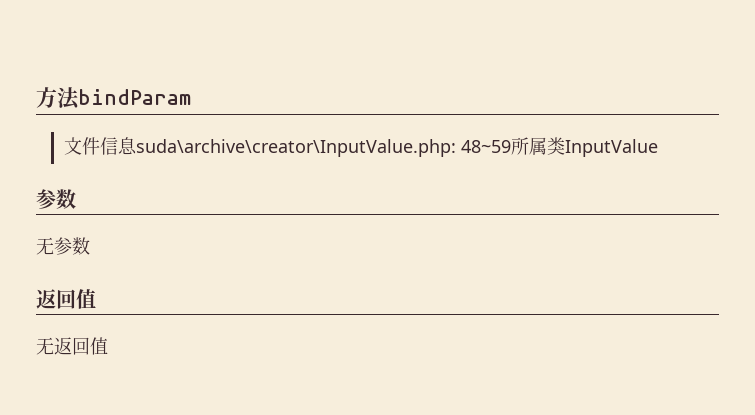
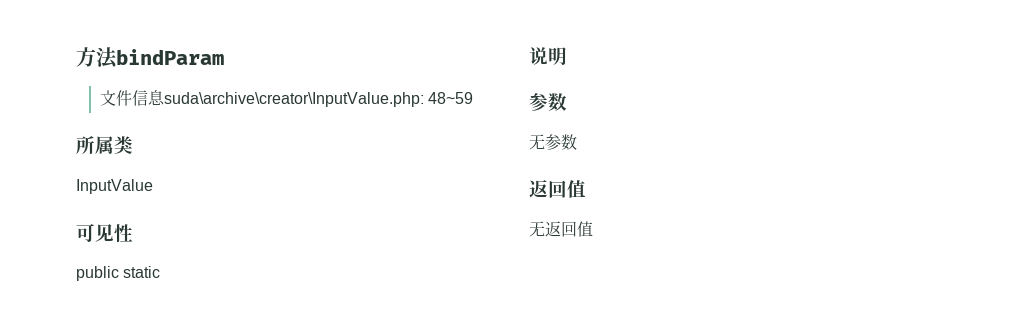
(511, 146) none -> (474, 98) //
(565, 146) none -> (133, 145) //
(658, 148) none -> [76,223,133,243] [76,266,161,281] [529,47,567,65] // 可见性 // public static // 说明

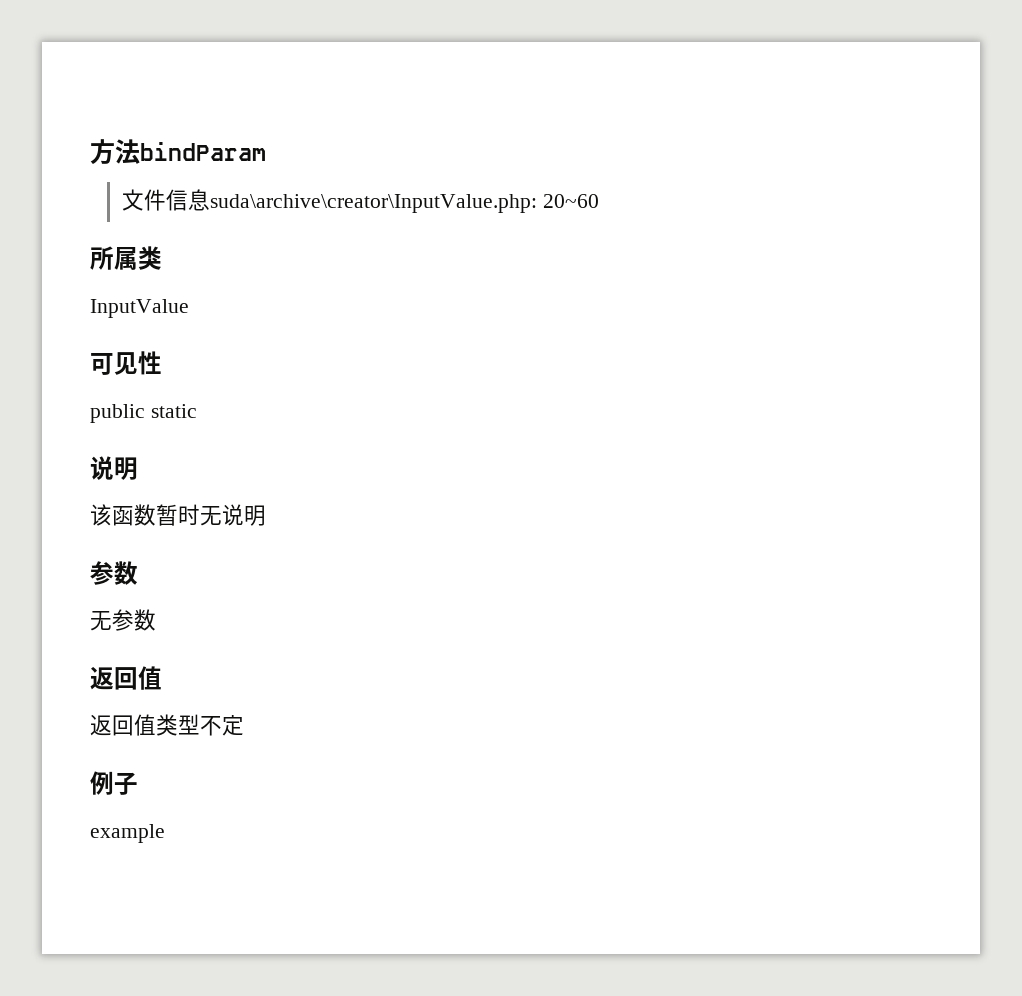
[428,92,474,104] 48~59 -> [542,194,599,208] 20~60
(567, 56) none -> [90,504,266,526] // 该函数暂时无说明
[529,221,593,237] 无返回值 -> [90,714,244,736] [90,771,138,795] [90,824,165,843] 返回值类型不定 // 例子 // example

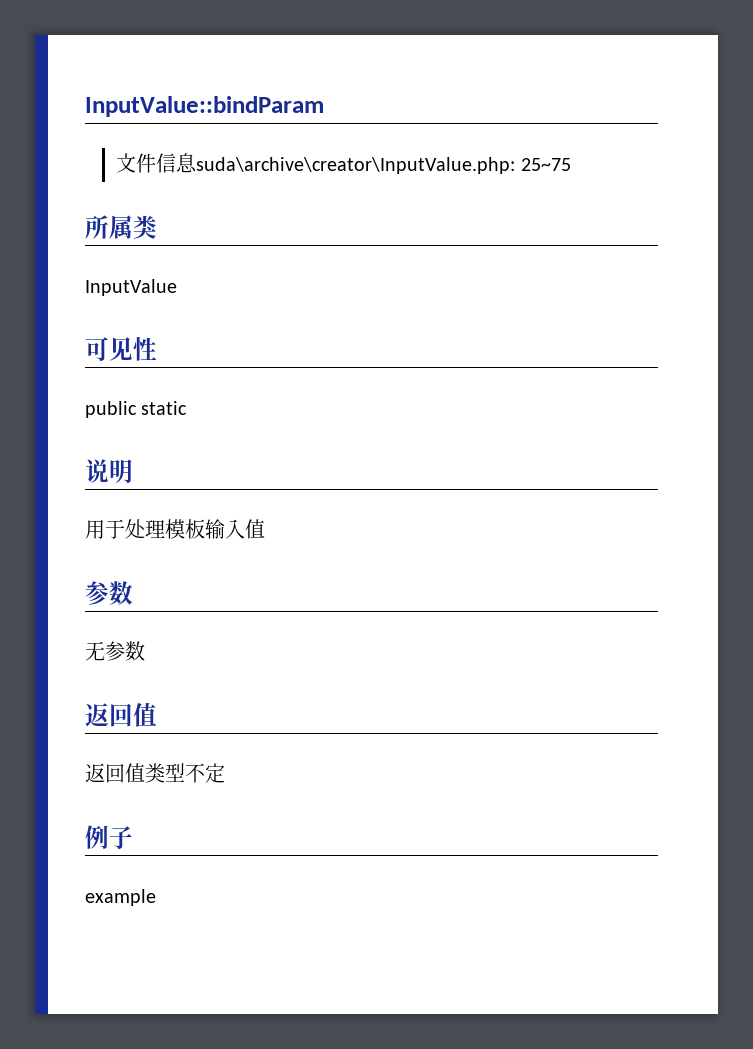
[90,139,266,165] 方法bindParam -> [85,96,324,117] InputValue::bindParam
[542,194,599,208] 20~60 -> [520,158,571,171] 25~75
[90,504,266,526] 该函数暂时无说明 -> [85,519,265,539] 用于处理模板输入值

